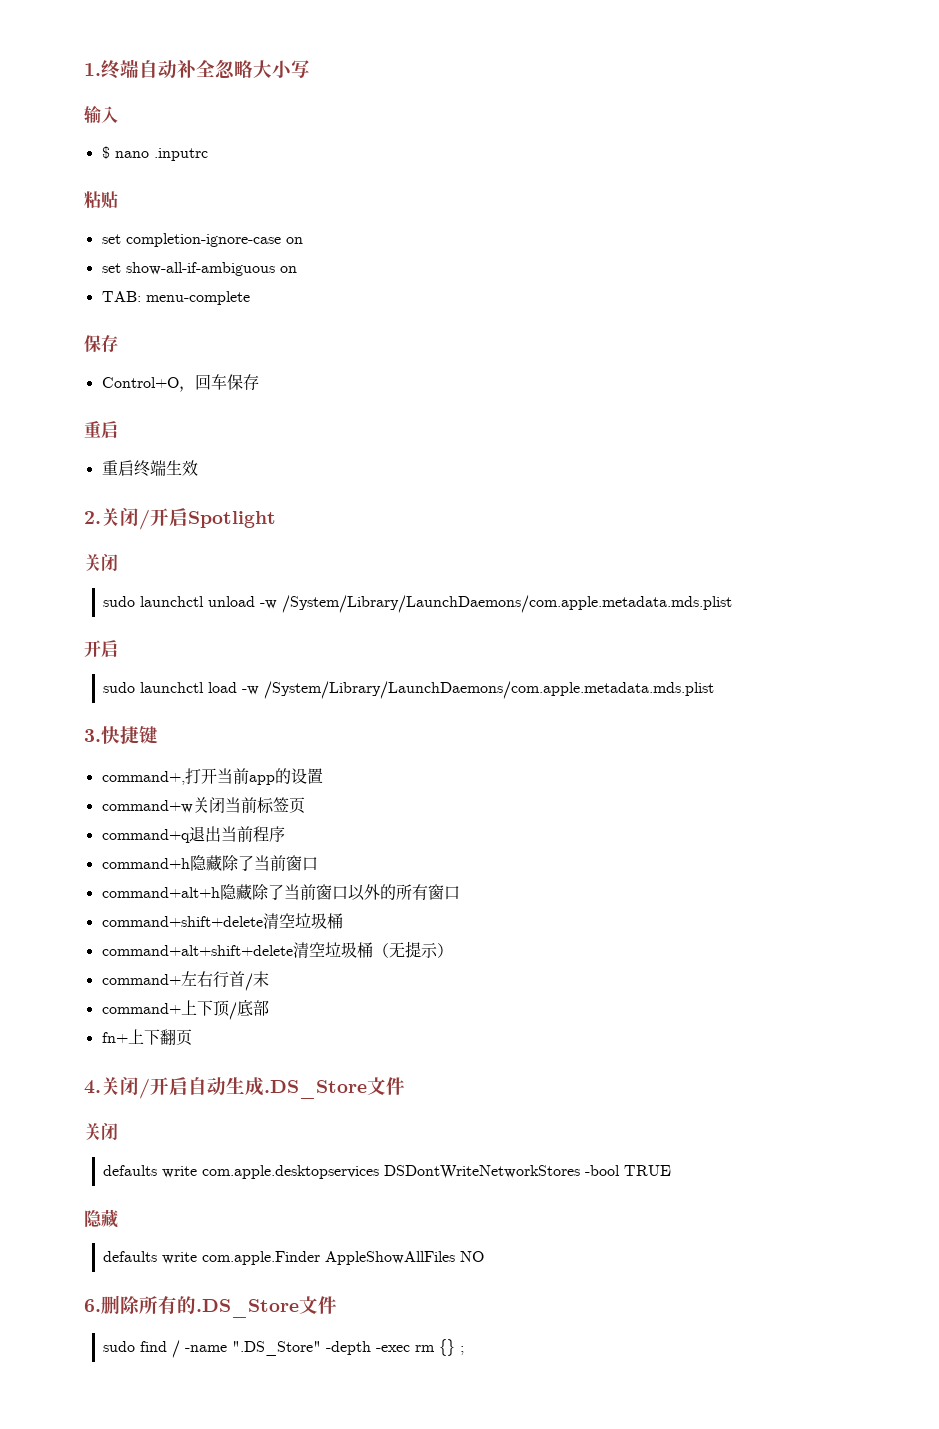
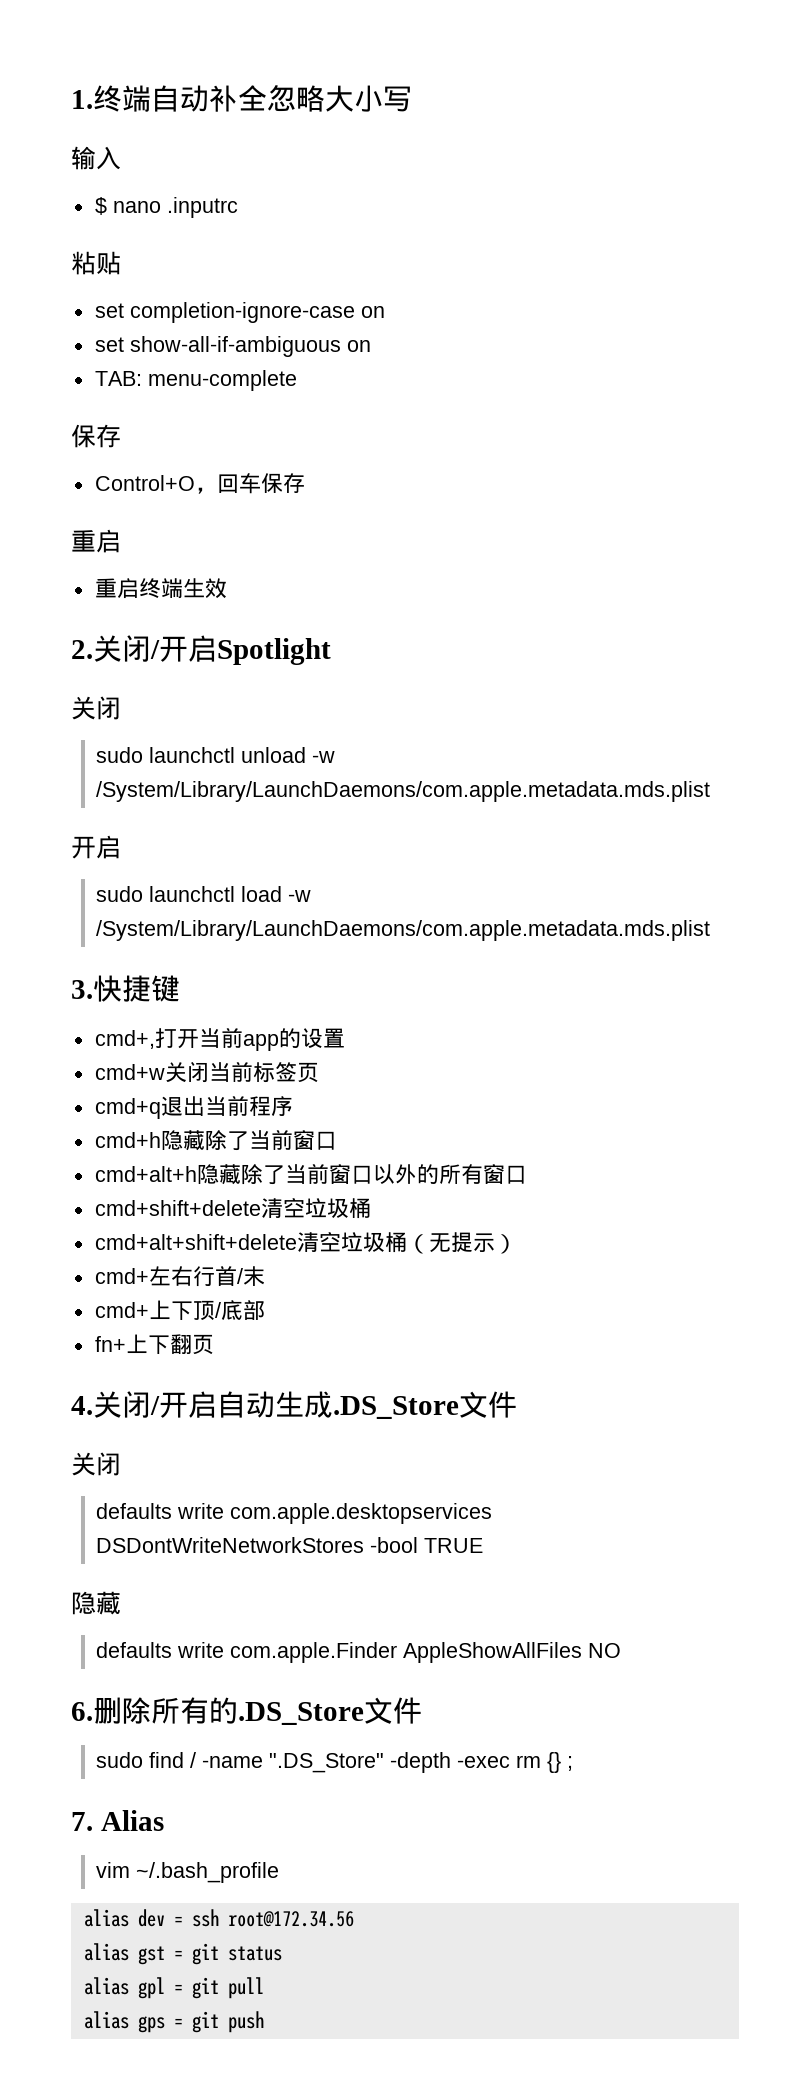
[101,771,185,785] command+, -> [94,1030,155,1049] cmd+,
[101,800,193,813] command+w -> [94,1064,165,1080] cmd+w
[101,829,190,843] command+q -> [94,1098,161,1119] cmd+q
[101,858,190,869] command+h -> [94,1132,161,1148] cmd+h
[101,887,220,898] command+alt+h -> [94,1166,197,1182] cmd+alt+h
[101,916,263,927] command+shift+delete -> [94,1200,261,1216] cmd+shift+delete
[101,945,293,956] command+alt+shift+delete -> [94,1234,297,1250] cmd+alt+shift+delete
[101,974,181,985] command+ -> [94,1268,149,1284] cmd+
[101,1003,181,1014] command+ -> [94,1302,149,1318] cmd+
(465, 1350) none -> [71,1810,164,1831] [96,1862,280,1883] [83,1909,354,1927] [83,1943,282,1965] [83,1977,264,1999] [83,2011,264,2033] // 7. Alias // vim ~/.bash_profile // alias dev = ssh root@172.34.56 // alias gst = git status // alias gpl = git pull // alias gps = git push

